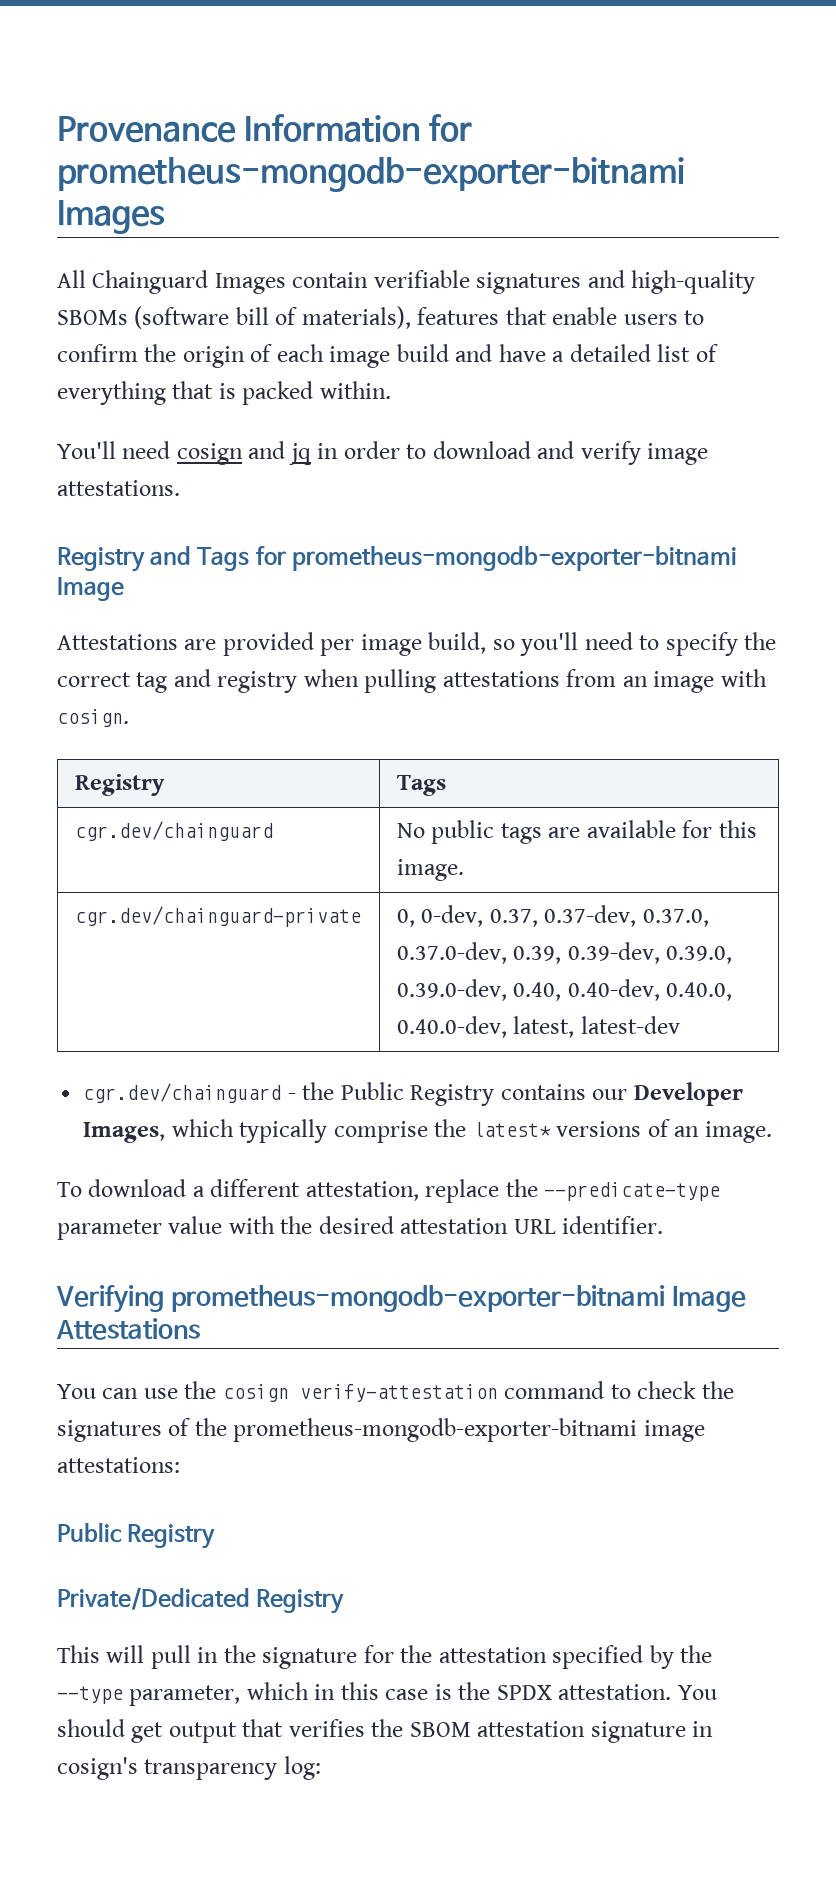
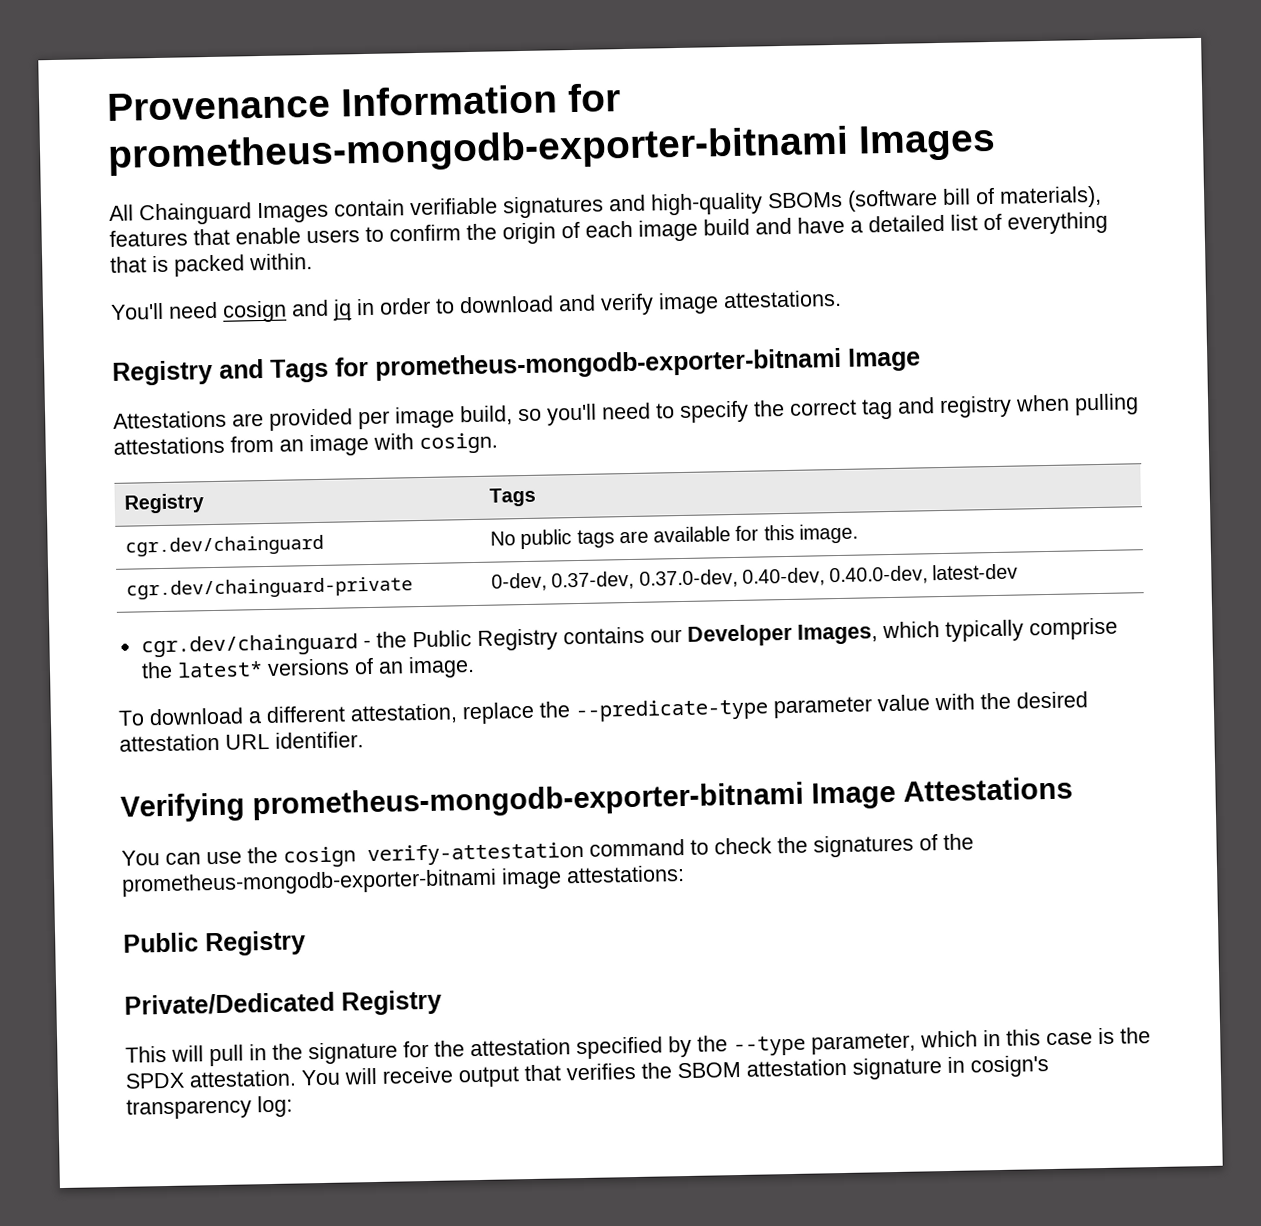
[396,905,709,927] [396,942,733,964] [396,979,733,1001] [396,1016,575,1038] 0, 0-dev, 0.37, 0.37-dev, 0.37.0, 0.37.0-dev, 0.39, 0.39-dev, 0.39.0, 0.39.0-dev, 0.40, 0.40-dev, 0.40.0, 0.40.0-dev, latest, -> [490,565,929,592] 0-dev, 0.37-dev, 0.37.0-dev, 0.40-dev, 0.40.0-dev,
[57,1719,164,1743] should get -> [344,1066,453,1085] will receive

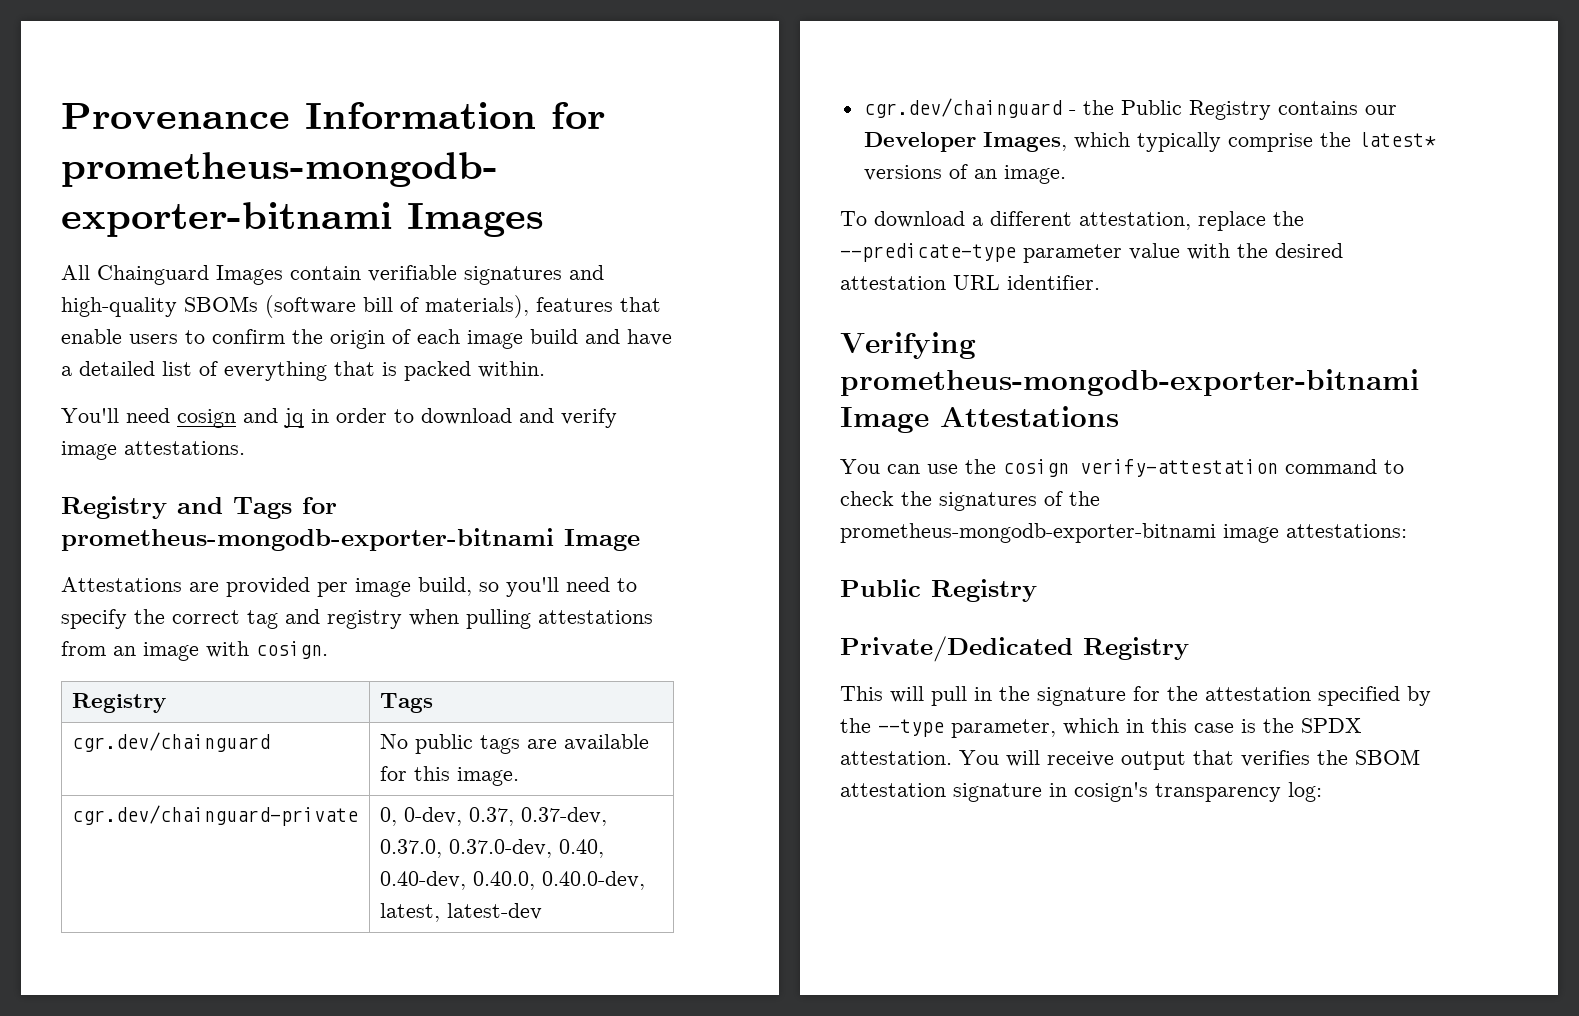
[490,565,929,592] 0-dev, 0.37-dev, 0.37.0-dev, 0.40-dev, 0.40.0-dev, -> [379,807,607,826] [379,839,604,858] [379,871,645,890] [379,903,440,922] 0, 0-dev, 0.37, 0.37-dev, 0.37.0, 0.37.0-dev, 0.40, 0.40-dev, 0.40.0, 0.40.0-dev, latest,

